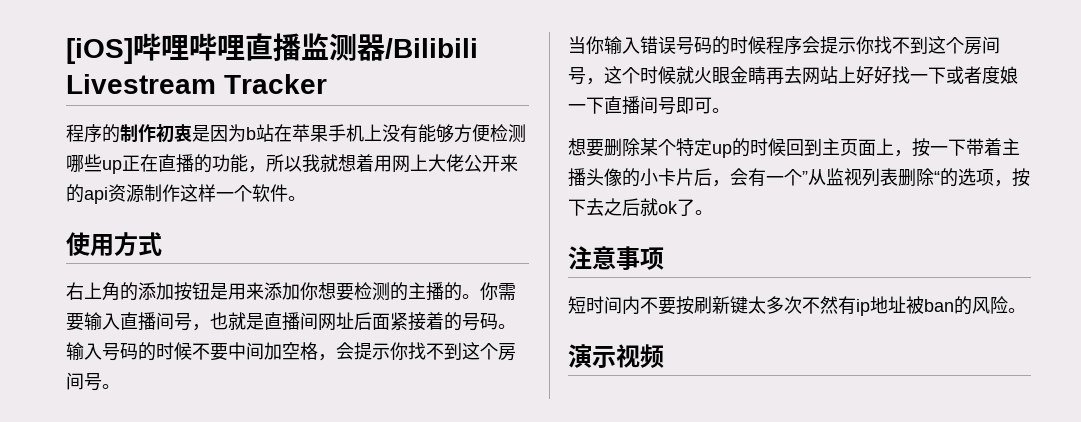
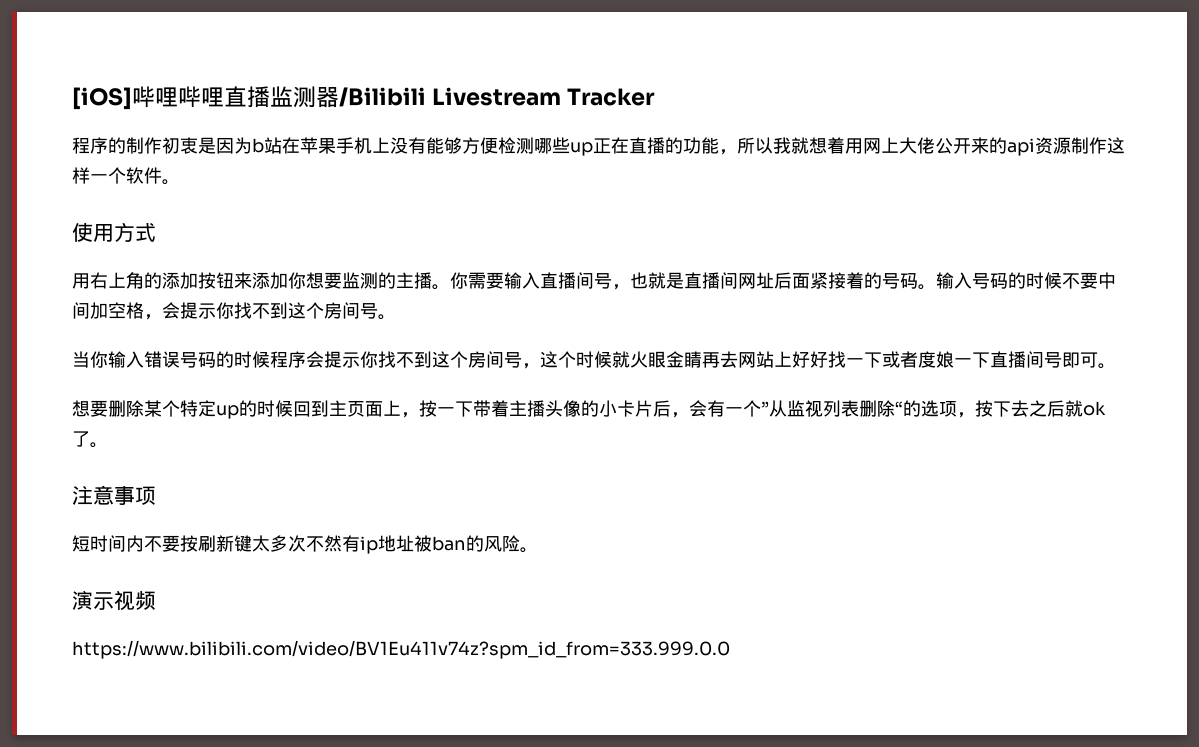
(162, 244) none -> [72,273,90,289] 用
[210,283,246,300] 是用 -> (234, 280) none
[354,282,372,300] 检 -> [342,272,360,289] 监
[444,282,462,301] 的 -> (432, 280) none
(664, 356) none -> [72,640,730,659] // https://www.bilibili.com/video/BV1Eu411v74z?spm_id_from=333.999.0.0

